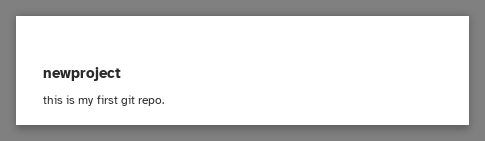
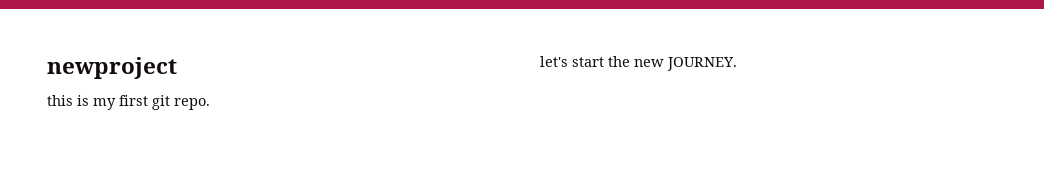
(165, 102) none -> [540,56,737,71] // let's start the new JOURNEY.

